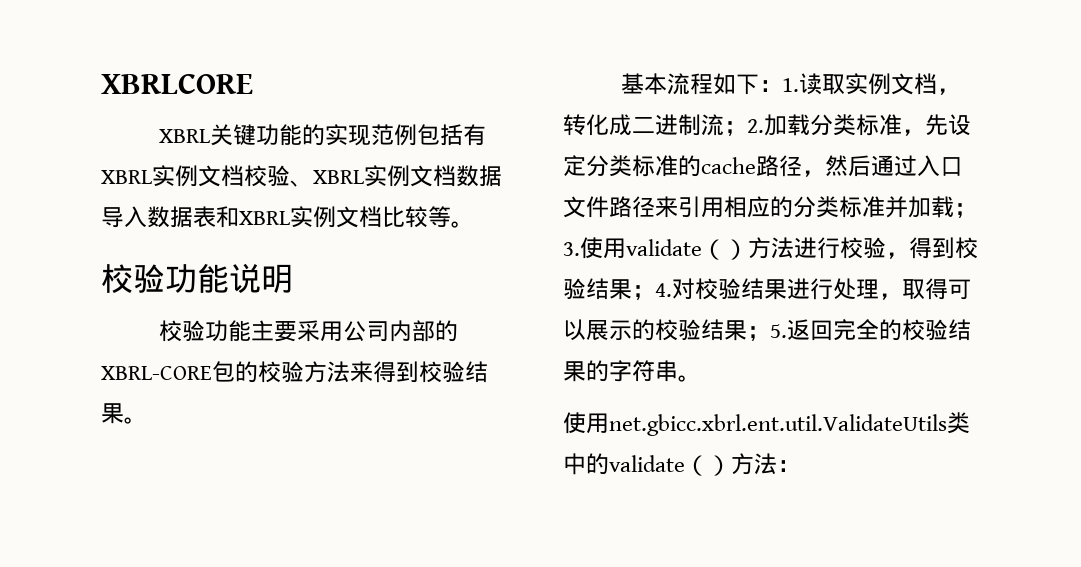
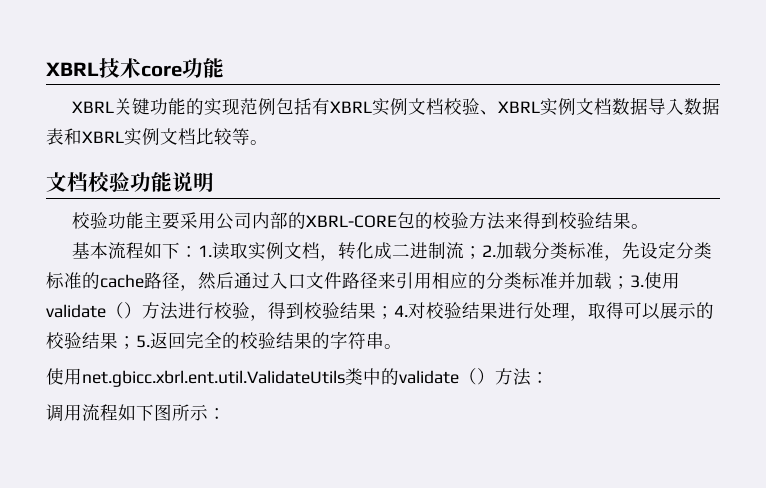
[101,73,253,94] XBRLCORE -> [46,58,224,78] XBRL技术core功能
(474, 224) none -> [46,172,88,192] 文档
(800, 466) none -> [46,404,226,422] // 调用流程如下图所示：

